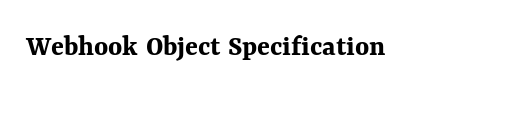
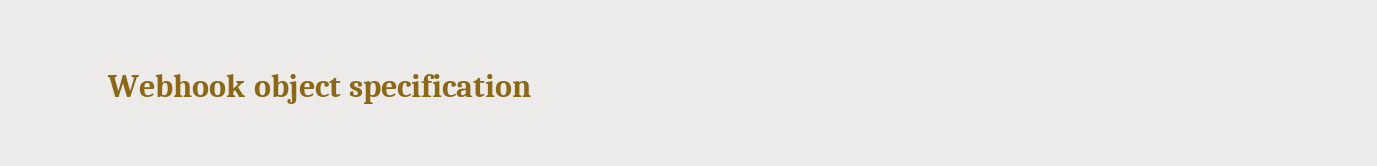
[146,35,386,61] Object Specification -> [253,74,532,104] object specification

